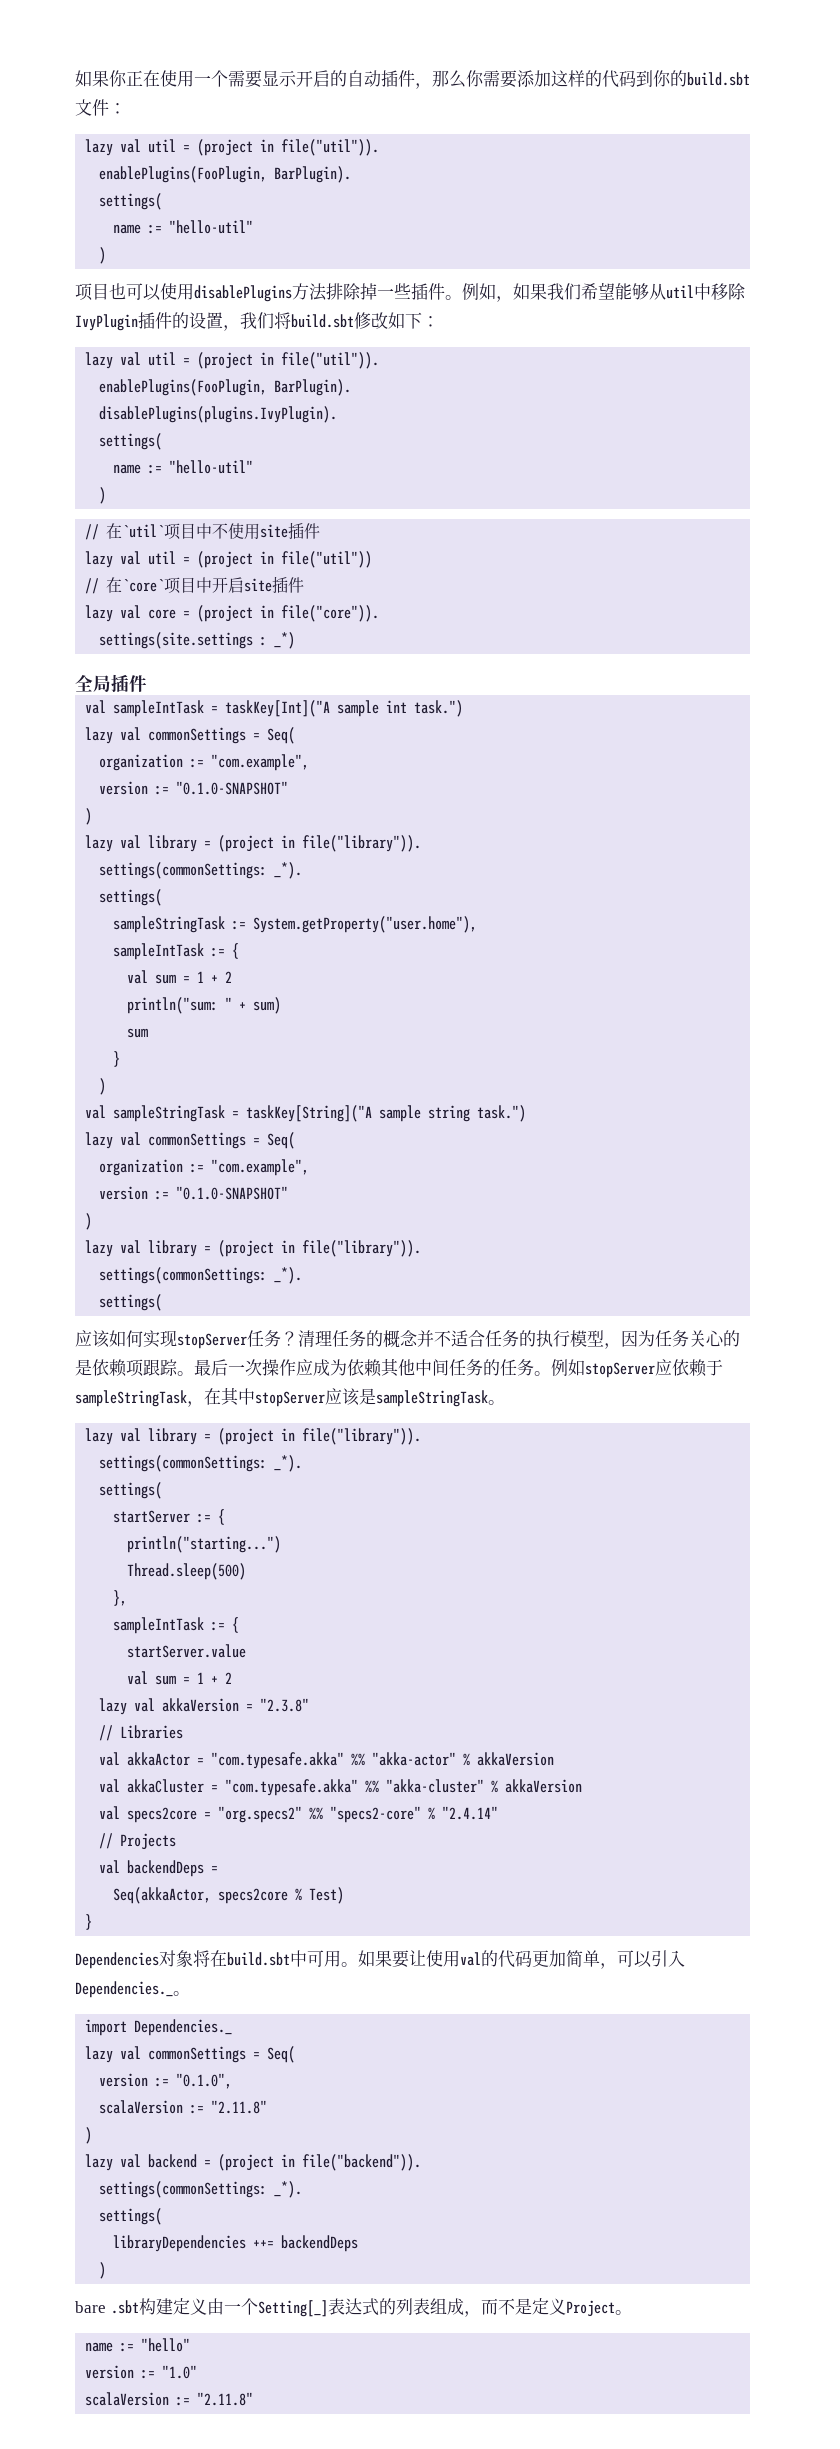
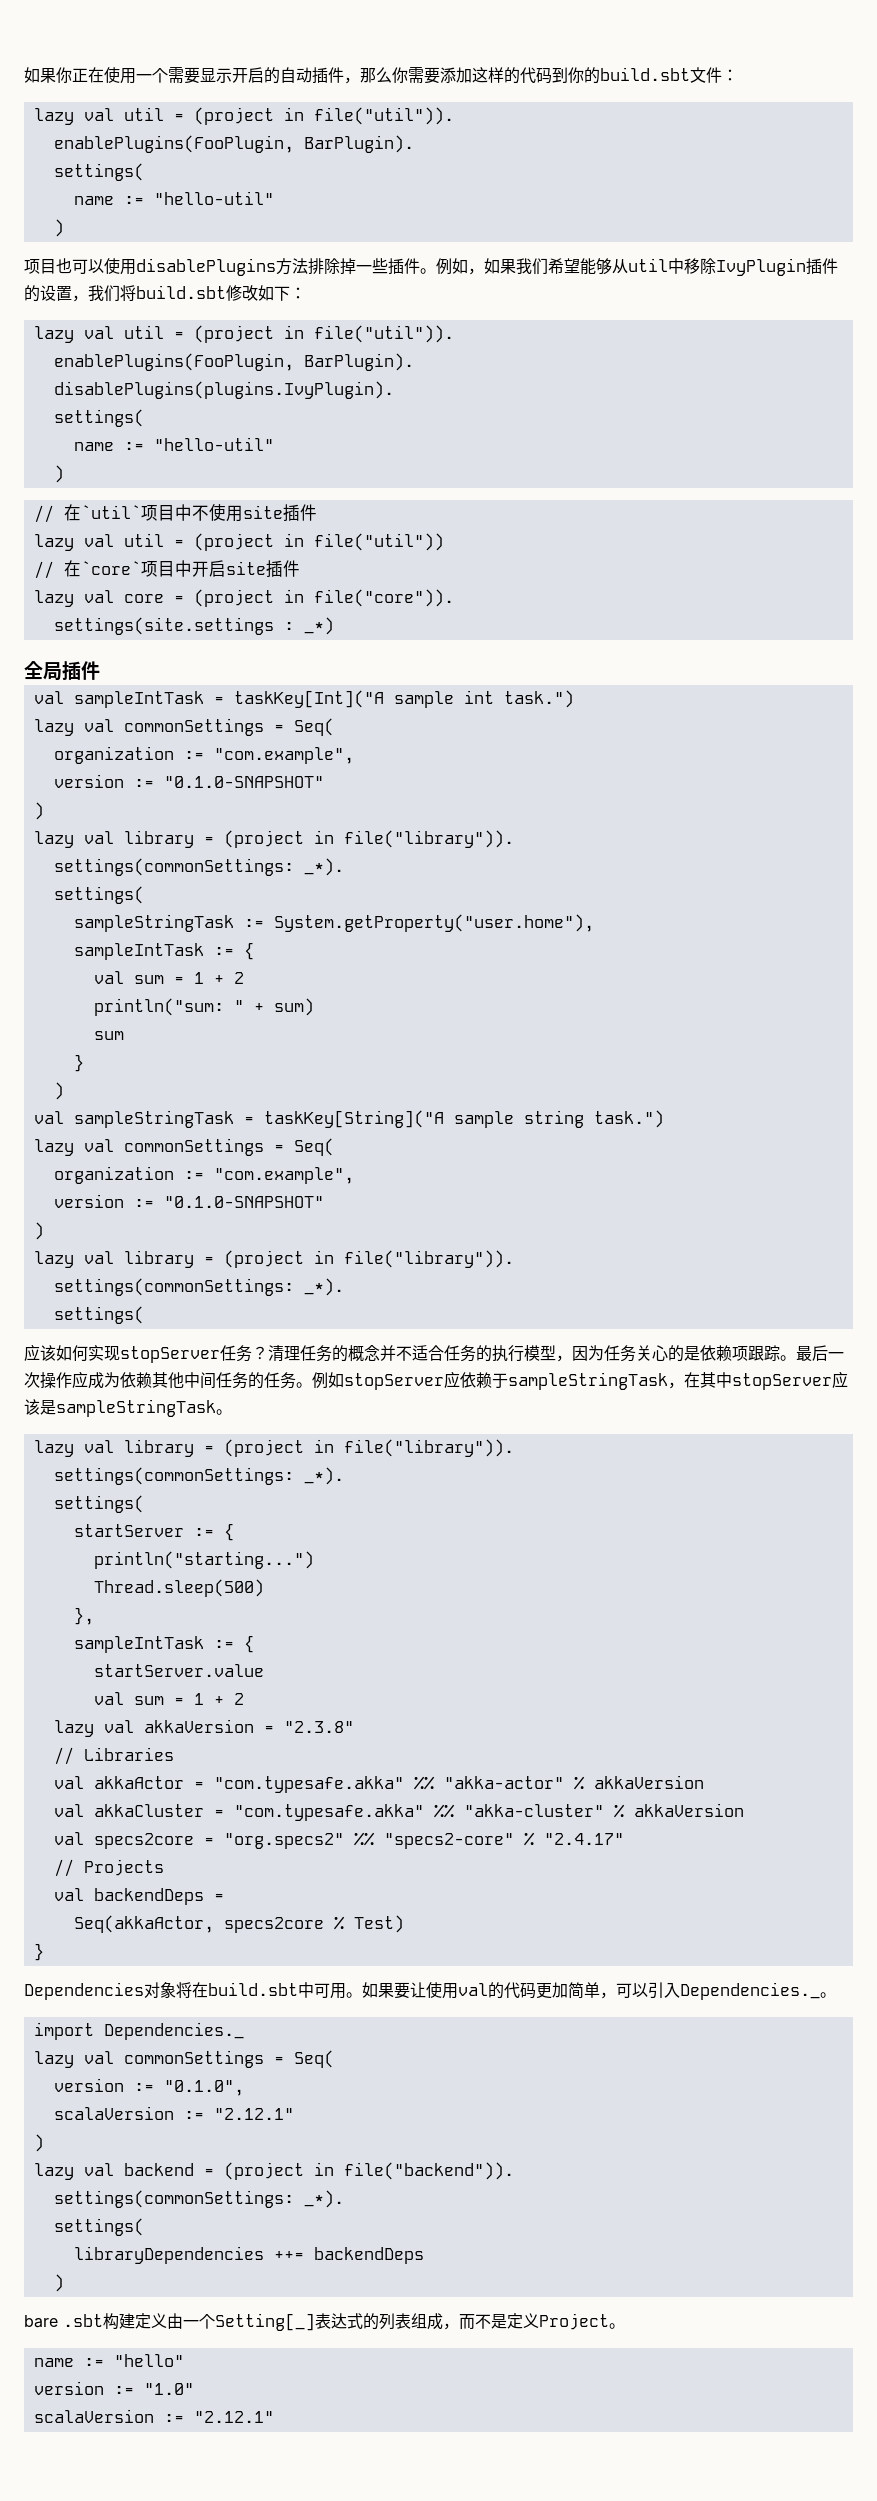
[442,1806,499,1820] "2.4.14" -> [543,1833,624,1845] "2.4.17"
[211,2100,268,2114] "2.11.8" -> [213,2108,294,2120] "2.12.1"
[197,2392,254,2406] "2.11.8" -> [193,2411,274,2423] "2.12.1"

